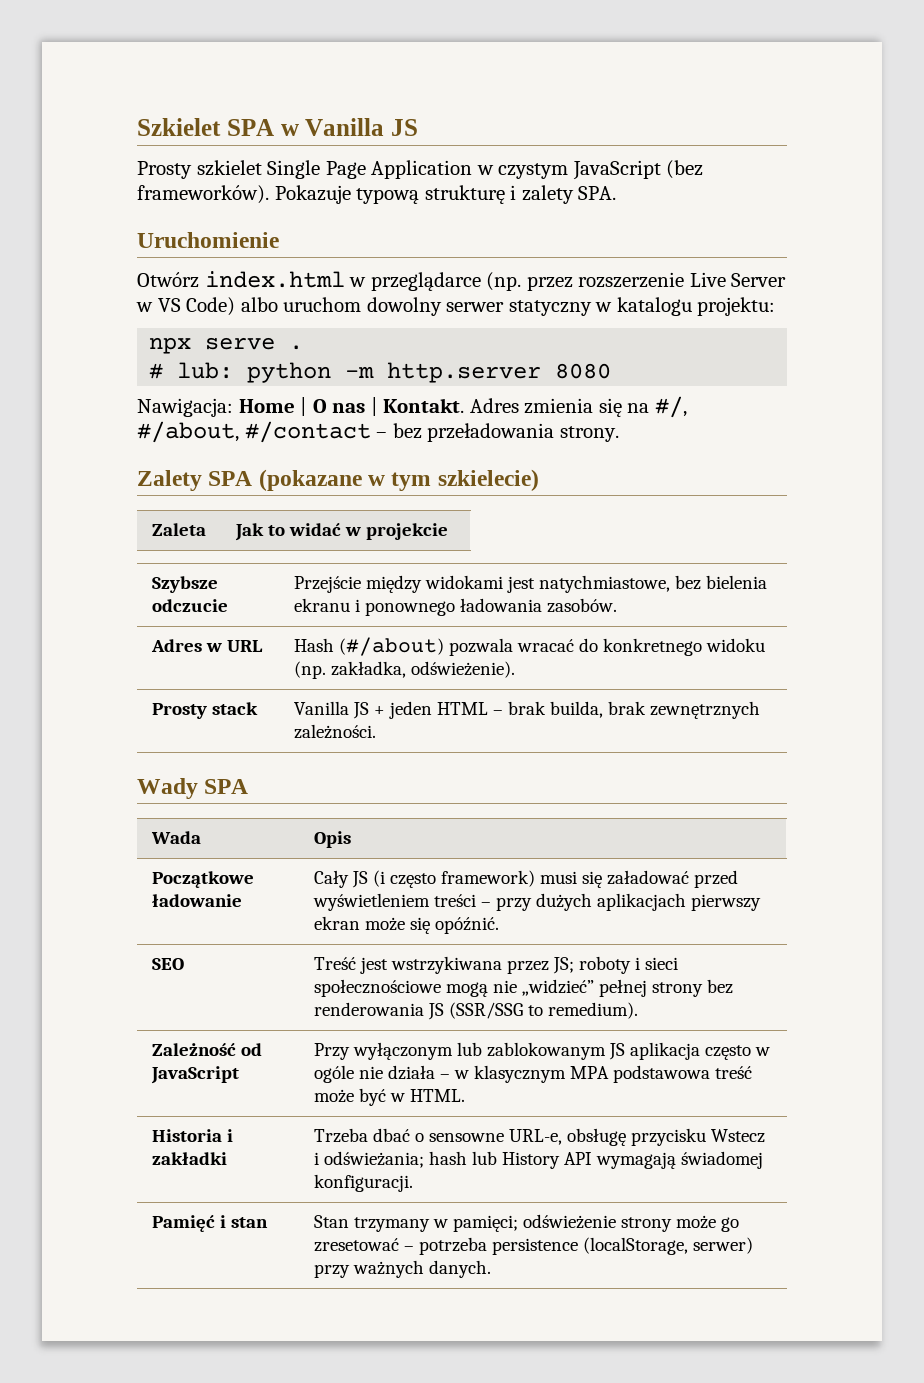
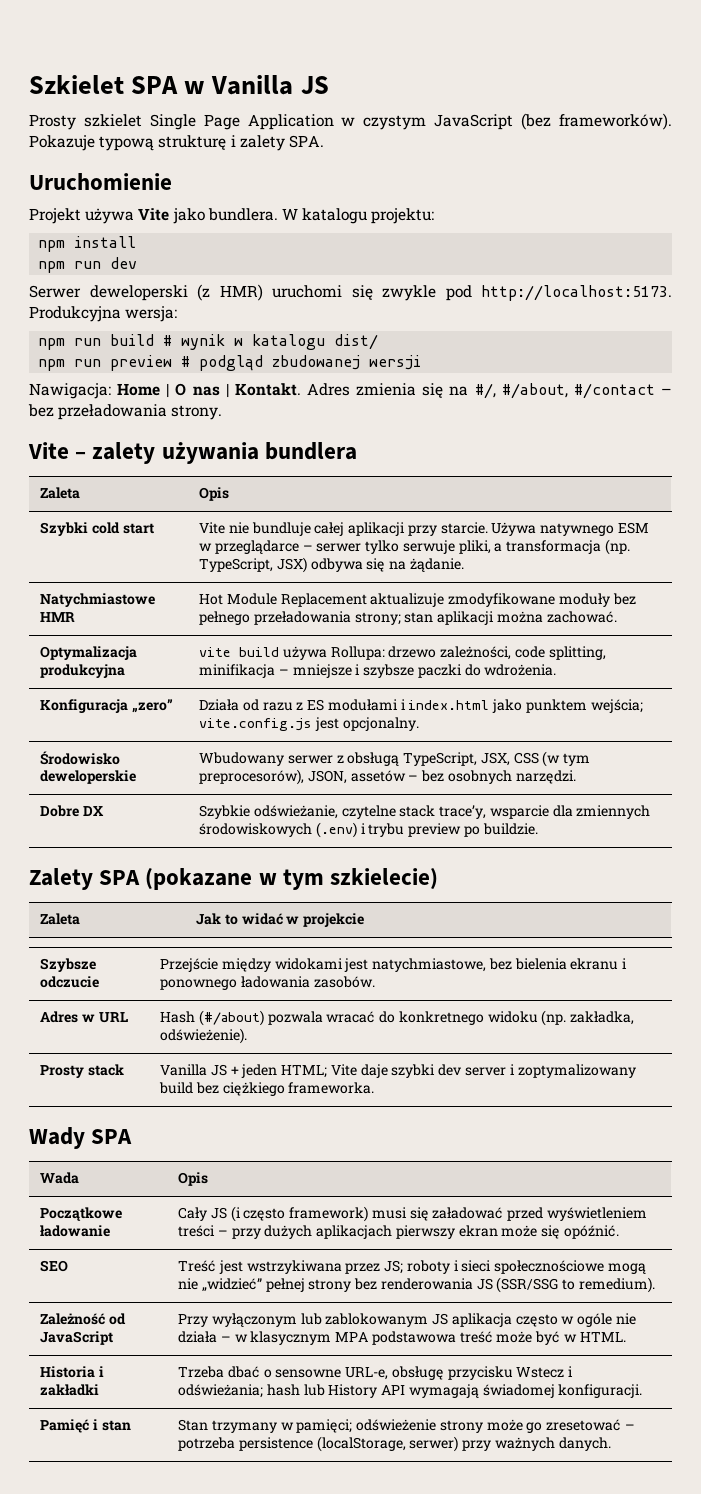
[137,271,787,291] [136,297,776,316] [149,337,304,354] [149,362,612,383] Otwórz index.html w przeglądarce (np. przez rozszerzenie Live Server w VS Code) albo uruchom dowolny serwer statyczny w katalogu projektu: // npx serve . // # lub: python -m http.server 8080 -> [29,208,435,224] [38,236,137,252] [38,257,138,273] [29,284,672,301] [29,306,178,322] [38,334,379,350] [38,355,422,371] Projekt używa Vite jako bundlera. W katalogu projektu: // npm install // npm run dev // Serwer deweloperski (z HMR) uruchomi się zwykle pod http://localhost:5173. Produkcyjna wersja: // npm run build # wynik w katalogu dist/ // npm run preview # podgląd zbudowanej wersji
(619, 434) none -> [28,442,357,464] [40,487,81,499] [199,487,230,501] [40,522,154,536] [199,522,650,536] [199,539,631,555] [199,557,464,573] [40,593,156,607] [40,612,76,622] [199,593,636,607] [199,611,617,625] [40,646,138,660] [40,664,126,678] [199,646,606,660] [199,664,557,678] [40,699,173,713] [199,699,643,713] [199,717,419,731] [40,751,121,765] [40,770,137,784] [199,751,591,767] [199,769,576,785] [40,805,104,817] [199,805,651,819] [199,822,538,838] // Vite – zalety używania bundlera // Zaleta | Opis // Szybki cold start | Vite nie bundluje całej aplikacji przy starcie. Używa natywnego ESM w przeglądarce – serwer tylko serwuje pliki, a transformacja (np. TypeScript, JSX) odbywa się na żądanie. // Natychmiastowe HMR | Hot Module Replacement aktualizuje zmodyfikowane moduły bez pełnego przeładowania strony; stan aplikacji można zachować. // Optymalizacja produkcyjna | vite build używa Rollupa: drzewo zależności, code splitting, minifikacja – mniejsze i szybsze paczki do wdrożenia. // Konfiguracja „zero” | Działa od razu z ES modułami i index.html jako punktem wejścia; vite.config.js jest opcjonalny. // Środowisko deweloperskie | Wbudowany serwer z obsługą TypeScript, JSX, CSS (w tym preprocesorów), JSON, assetów – bez osobnych narzędzi. // Dobre DX | Szybkie odświeżanie, czytelne stack trace’y, wsparcie dla zmiennych środowiskowych (.env) i trybu preview po buildzie.
[436,701,760,719] [293,724,376,739] HTML – brak builda, brak zewnętrznych zależności. -> [281,1064,636,1078] [159,1082,375,1096] HTML; Vite daje szybki dev server i zoptymalizowany build bez ciężkiego frameworka.

